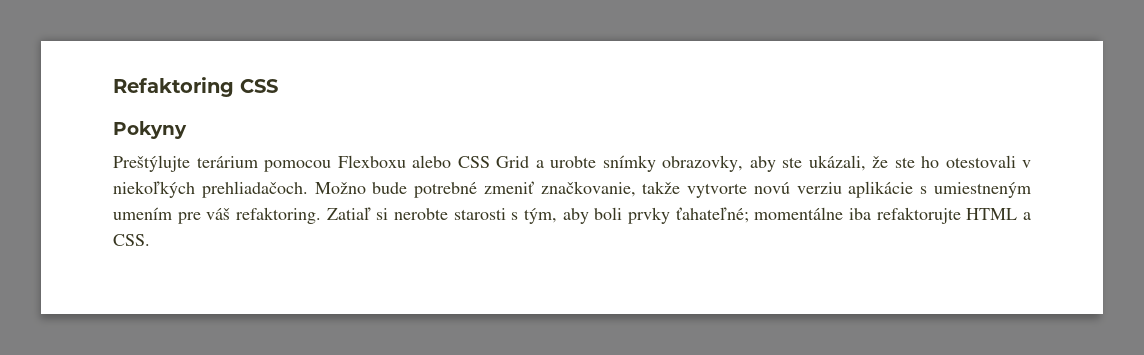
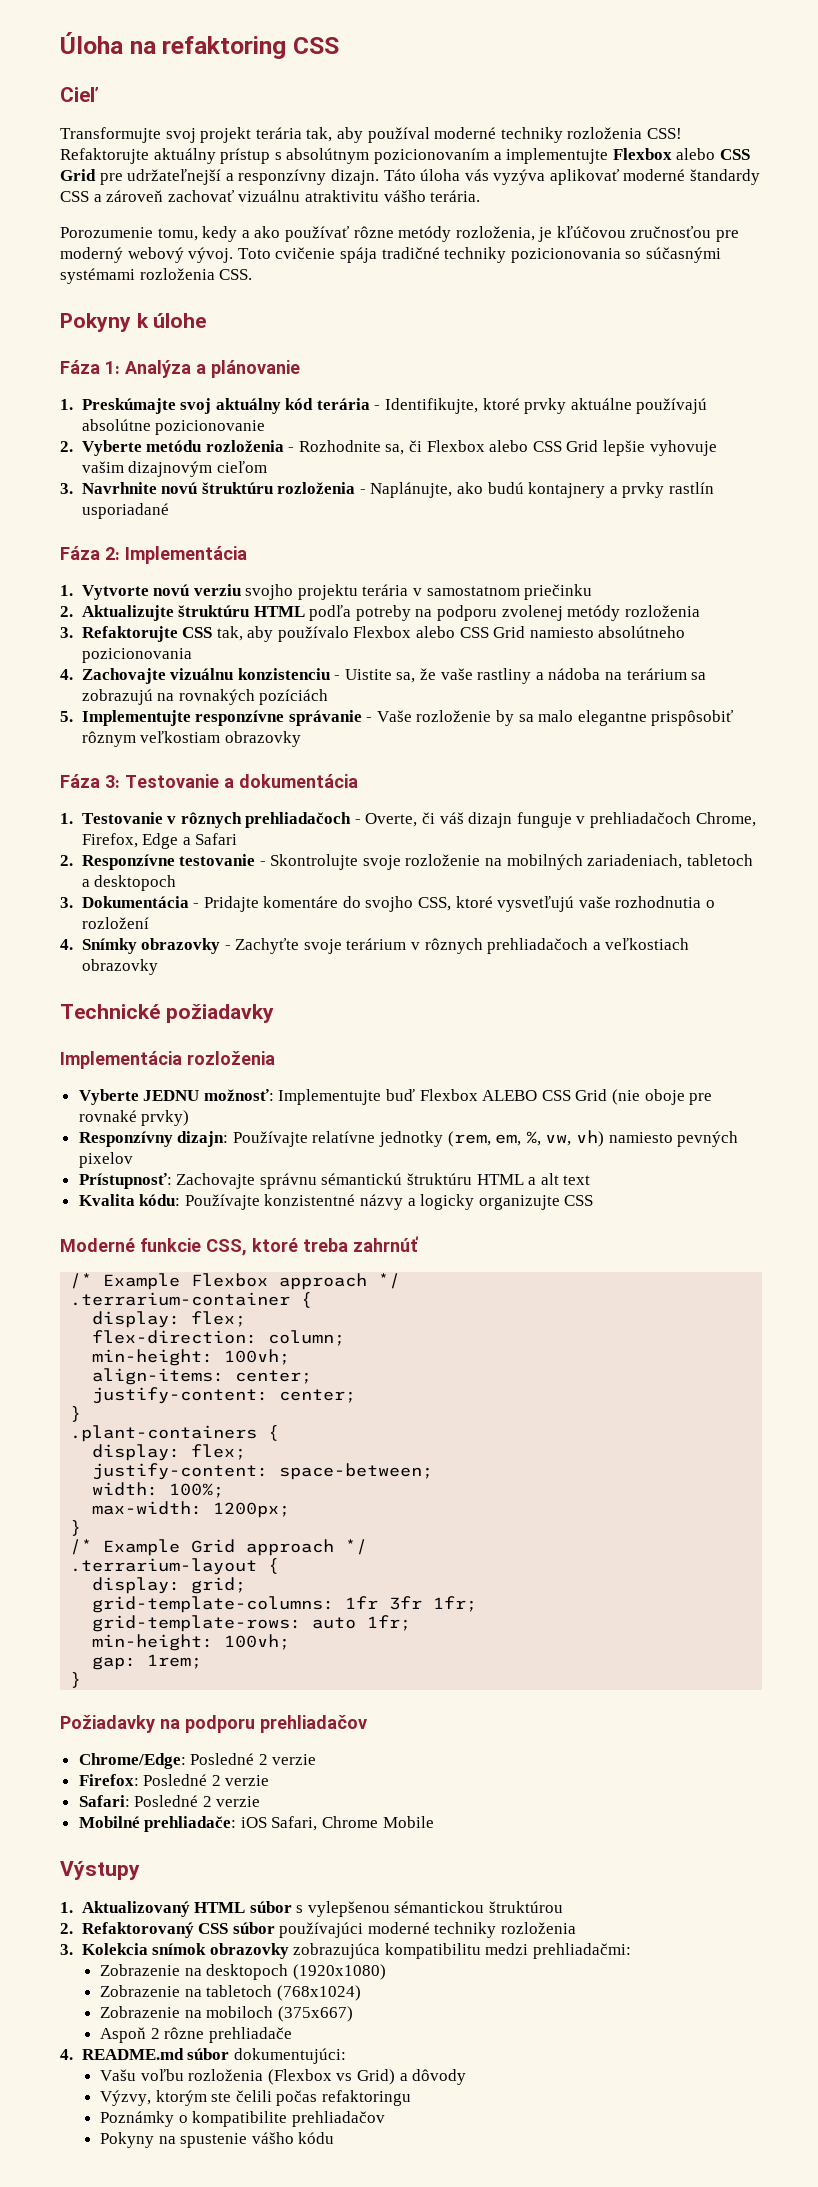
[113,77,278,97] [113,121,187,139] [113,155,1031,172] [113,181,1031,198] [113,207,1031,224] [113,234,150,246] Refaktoring CSS // Pokyny // Preštýlujte terárium pomocou Flexboxu alebo CSS Grid a urobte snímky obrazovky, aby ste ukázali, že ste ho otestovali v niekoľkých prehliadačoch. Možno bude potrebné zmeniť značkovanie, takže vytvorte novú verziu aplikácie s umiestneným umením pre váš refaktoring. Zatiaľ si nerobte starosti s tým, aby boli prvky ťahateľné; momentálne iba refaktorujte HTML a CSS. -> [60,32,339,59] [60,87,98,102] [60,127,682,143] [60,148,750,164] [60,169,761,185] [60,190,481,202] [60,226,740,242] [60,247,721,263] [60,268,253,284] [60,313,207,332] [60,360,300,378] [60,398,708,414] [81,419,266,435] [60,440,717,456] [81,461,267,477] [60,482,714,498] [81,503,169,519] [60,546,247,564] [60,584,593,600] [60,605,700,621] [60,626,686,642] [81,648,192,663] [60,668,707,684] [81,689,329,705] [60,710,734,726] [81,731,301,747] [60,774,358,788] [60,812,756,828] [81,833,238,849] [60,854,753,870] [81,875,177,891] [60,896,715,912] [81,917,149,929] [60,938,690,954] [81,959,158,975] [60,1004,274,1023] [60,1051,275,1069] [78,1089,713,1105] [78,1110,190,1126] [78,1130,739,1147] [78,1152,133,1168] [78,1173,591,1189] [78,1194,594,1210] [60,1236,418,1256] [70,1273,401,1290] [70,1292,313,1308] [92,1311,247,1328] [92,1330,346,1346] [92,1349,291,1366] [92,1368,313,1385] [92,1387,357,1404] [70,1406,82,1422] [70,1425,280,1442] [92,1444,247,1461] [92,1463,434,1480] [92,1482,225,1498] [92,1501,291,1518] [70,1520,82,1536] [70,1539,368,1556] [70,1558,280,1575] [92,1577,247,1594] [92,1596,478,1613] [92,1615,412,1632] [92,1634,291,1651] [92,1654,203,1670] [70,1672,82,1688] [60,1715,367,1733] [78,1753,317,1769] [78,1774,270,1786] [78,1795,261,1807] [78,1816,434,1832] [60,1861,140,1880] [60,1901,564,1917] [60,1922,577,1938] [60,1943,632,1959] [99,1964,386,1980] [99,1985,361,2001] [99,2006,353,2022] [99,2027,292,2043] [60,2048,346,2064] [99,2069,467,2085] [99,2090,411,2106] [99,2111,385,2127] [99,2132,335,2148] Úloha na refaktoring CSS // Cieľ // Transformujte svoj projekt terária tak, aby používal moderné techniky rozloženia CSS! Refaktorujte aktuálny prístup s absolútnym pozicionovaním a implementujte Flexbox alebo CSS Grid pre udržateľnejší a responzívny dizajn. Táto úloha vás vyzýva aplikovať moderné štandardy CSS a zároveň zachovať vizuálnu atraktivitu vášho terária. // Porozumenie tomu, kedy a ako používať rôzne metódy rozloženia, je kľúčovou zručnosťou pre moderný webový vývoj. Toto cvičenie spája tradičné techniky pozicionovania so súčasnými systémami rozloženia CSS. // Pokyny k úlohe // Fáza 1: Analýza a plánovanie // 1. Preskúmajte svoj aktuálny kód terária - Identifikujte, ktoré prvky aktuálne používajú absolútne pozicionovanie // 2. Vyberte metódu rozloženia - Rozhodnite sa, či Flexbox alebo CSS Grid lepšie vyhovuje vašim dizajnovým cieľom // 3. Navrhnite novú štruktúru rozloženia - Naplánujte, ako budú kontajnery a prvky rastlín usporiadané // Fáza 2: Implementácia // 1. Vytvorte novú verziu svojho projektu terária v samostatnom priečinku // 2. Aktualizujte štruktúru HTML podľa potreby na podporu zvolenej metódy rozloženia // 3. Refaktorujte CSS tak, aby používalo Flexbox alebo CSS Grid namiesto absolútneho pozicionovania // 4. Zachovajte vizuálnu konzistenciu - Uistite sa, že vaše rastliny a nádoba na terárium sa zobrazujú na rovnakých pozíciách // 5. Implementujte responzívne správanie - Vaše rozloženie by sa malo elegantne prispôsobiť rôznym veľkostiam obrazovky // Fáza 3: Testovanie a dokumentácia // 1. Testovanie v rôznych prehliadačoch - Overte, či váš dizajn funguje v prehliadačoch Chrome, Firefox, Edge a Safari // 2. Responzívne testovanie - Skontrolujte svoje rozloženie na mobilných zariadeniach, tabletoch a desktopoch // 3. Dokumentácia - Pridajte komentáre do svojho CSS, ktoré vysvetľujú vaše rozhodnutia o rozložení // 4. Snímky obrazovky - Zachyťte svoje terárium v rôznych prehliadačoch a veľkostiach obrazovky // Technické požiadavky // Implementácia rozloženia // Vyberte JEDNU možnosť: Implementujte buď Flexbox ALEBO CSS Grid (nie oboje pre rovnaké prvky) // Responzívny dizajn: Používajte relatívne jednotky (rem, em, %, vw, vh) namiesto pevných pixelov // Prístupnosť: Zachovajte správnu sémantickú štruktúru HTML a alt text // Kvalita kódu: Používajte konzistentné názvy a logicky organizujte CSS // Moderné funkcie CSS, ktoré treba zahrnúť // /* Example Flexbox approach */ // .terrarium-container { // display: flex; // flex-direction: column; // min-height: 100vh; // align-items: center; // justify-content: center; // } // .plant-containers { // display: flex; // justify-content: space-between; // width: 100%; // max-width: 1200px; // } // /* Example Grid approach */ // .terrarium-layout { // display: grid; // grid-template-columns: 1fr 3fr 1fr; // grid-template-rows: auto 1fr; // min-height: 100vh; // gap: 1rem; // } // Požiadavky na podporu prehliadačov // Chrome/Edge: Posledné 2 verzie // Firefox: Posledné 2 verzie // Safari: Posledné 2 verzie // Mobilné prehliadače: iOS Safari, Chrome Mobile // Výstupy // 1. Aktualizovaný HTML súbor s vylepšenou sémantickou štruktúrou // 2. Refaktorovaný CSS súbor používajúci moderné techniky rozloženia // 3. Kolekcia snímok obrazovky zobrazujúca kompatibilitu medzi prehliadačmi: // Zobrazenie na desktopoch (1920x1080) // Zobrazenie na tabletoch (768x1024) // Zobrazenie na mobiloch (375x667) // Aspoň 2 rôzne prehliadače // 4. README.md súbor dokumentujúci: // Vašu voľbu rozloženia (Flexbox vs Grid) a dôvody // Výzvy, ktorým ste čelili počas refaktoringu // Poznámky o kompatibilite prehliadačov // Pokyny na spustenie vášho kódu

